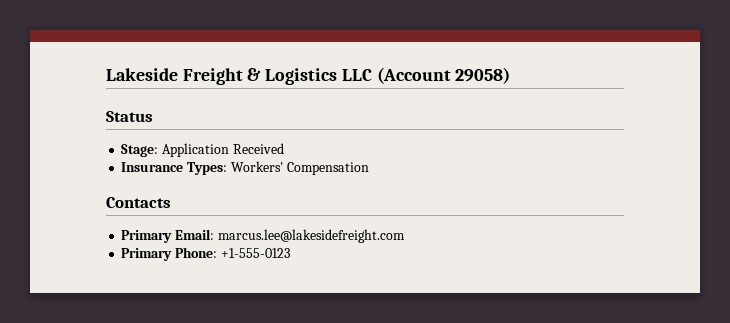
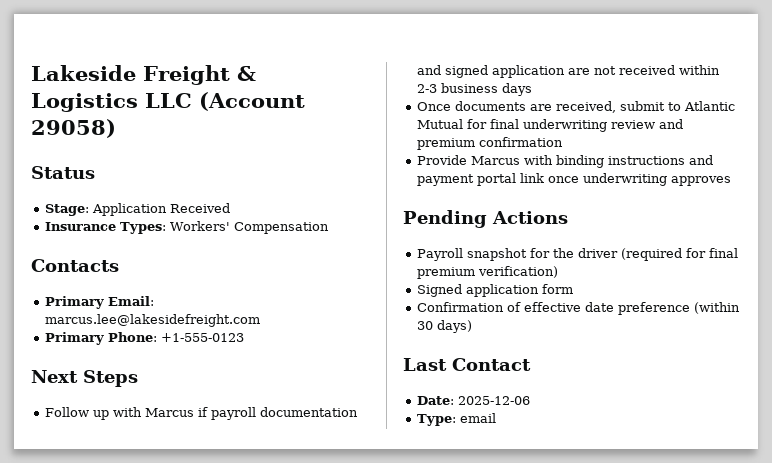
(290, 253) none -> [31,370,138,387] [45,407,359,420] [417,65,721,78] [417,83,533,96] [417,101,736,113] [417,119,684,132] [417,137,564,150] [417,155,714,168] [417,173,732,186] [403,210,568,228] [417,248,739,261] [417,266,559,279] [417,284,574,297] [417,302,741,315] [417,320,473,333] [403,358,531,371] [417,396,531,405] [417,413,497,426] // Next Steps // Follow up with Marcus if payroll documentation and signed application are not received within 2-3 business days // Once documents are received, submit to Atlantic Mutual for final underwriting review and premium confirmation // Provide Marcus with binding instructions and payment portal link once underwriting approves // Pending Actions // Payroll snapshot for the driver (required for final premium verification) // Signed application form // Confirmation of effective date preference (within 30 days) // Last Contact // Date: 2025-12-06 // Type: email

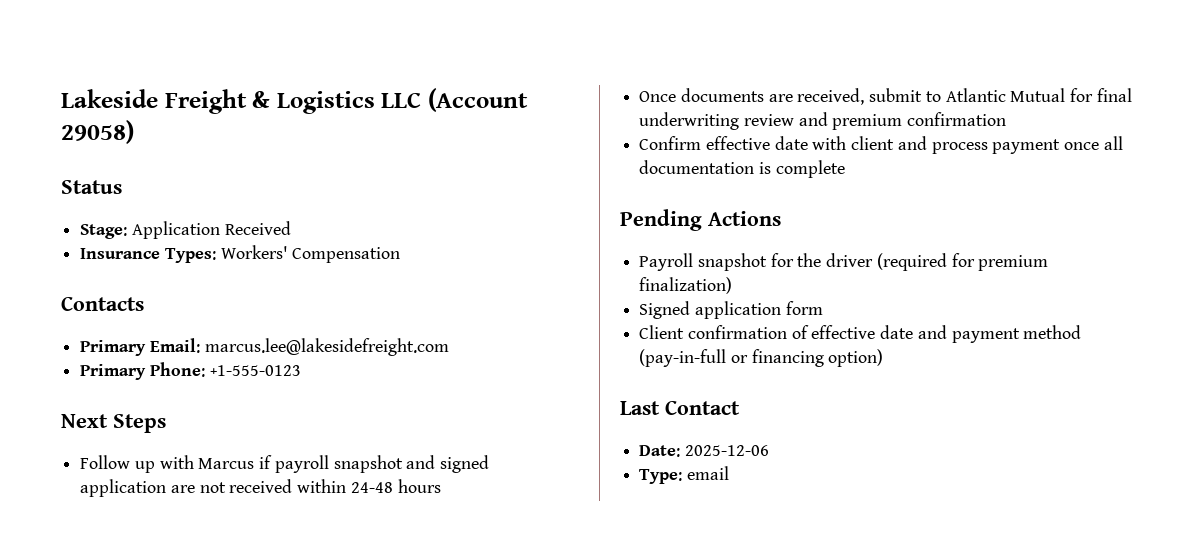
[260,407,359,417] documentation -> [333,455,403,473] snapshot
[417,83,533,96] 2-3 business days -> [350,479,441,493] 24-48 hours
[417,155,714,168] [417,173,732,186] Provide Marcus with binding instructions and payment portal link once underwriting approves -> [639,136,1123,154] [639,160,845,178] Confirm effective date with client and process payment once all documentation is complete
[709,248,739,258] [417,266,559,279] final premium verification) -> [978,255,1049,271] [639,277,733,294] premium finalization)
[417,302,505,312] Confirmation -> [639,325,787,339] Client confirmation
[618,302,741,315] [417,320,473,333] preference (within 30 days) -> [917,325,1082,343] [639,349,884,367] and payment method (pay-in-full or financing option)

